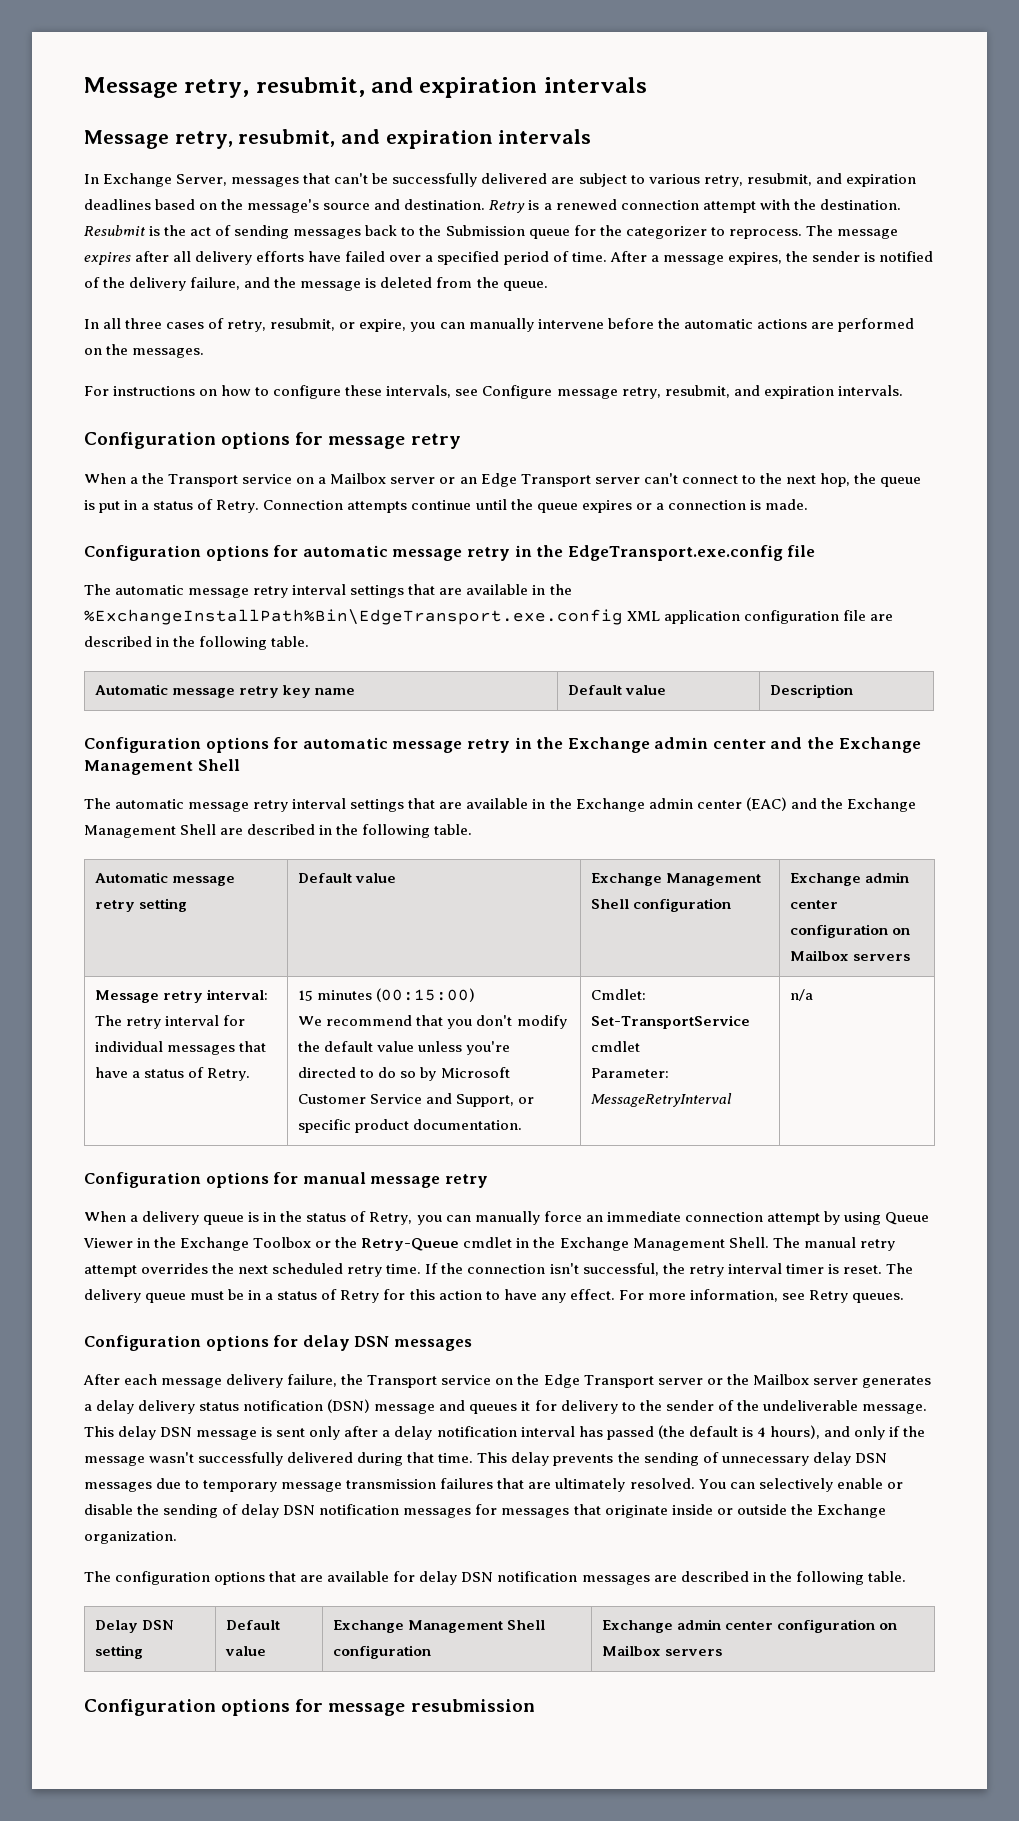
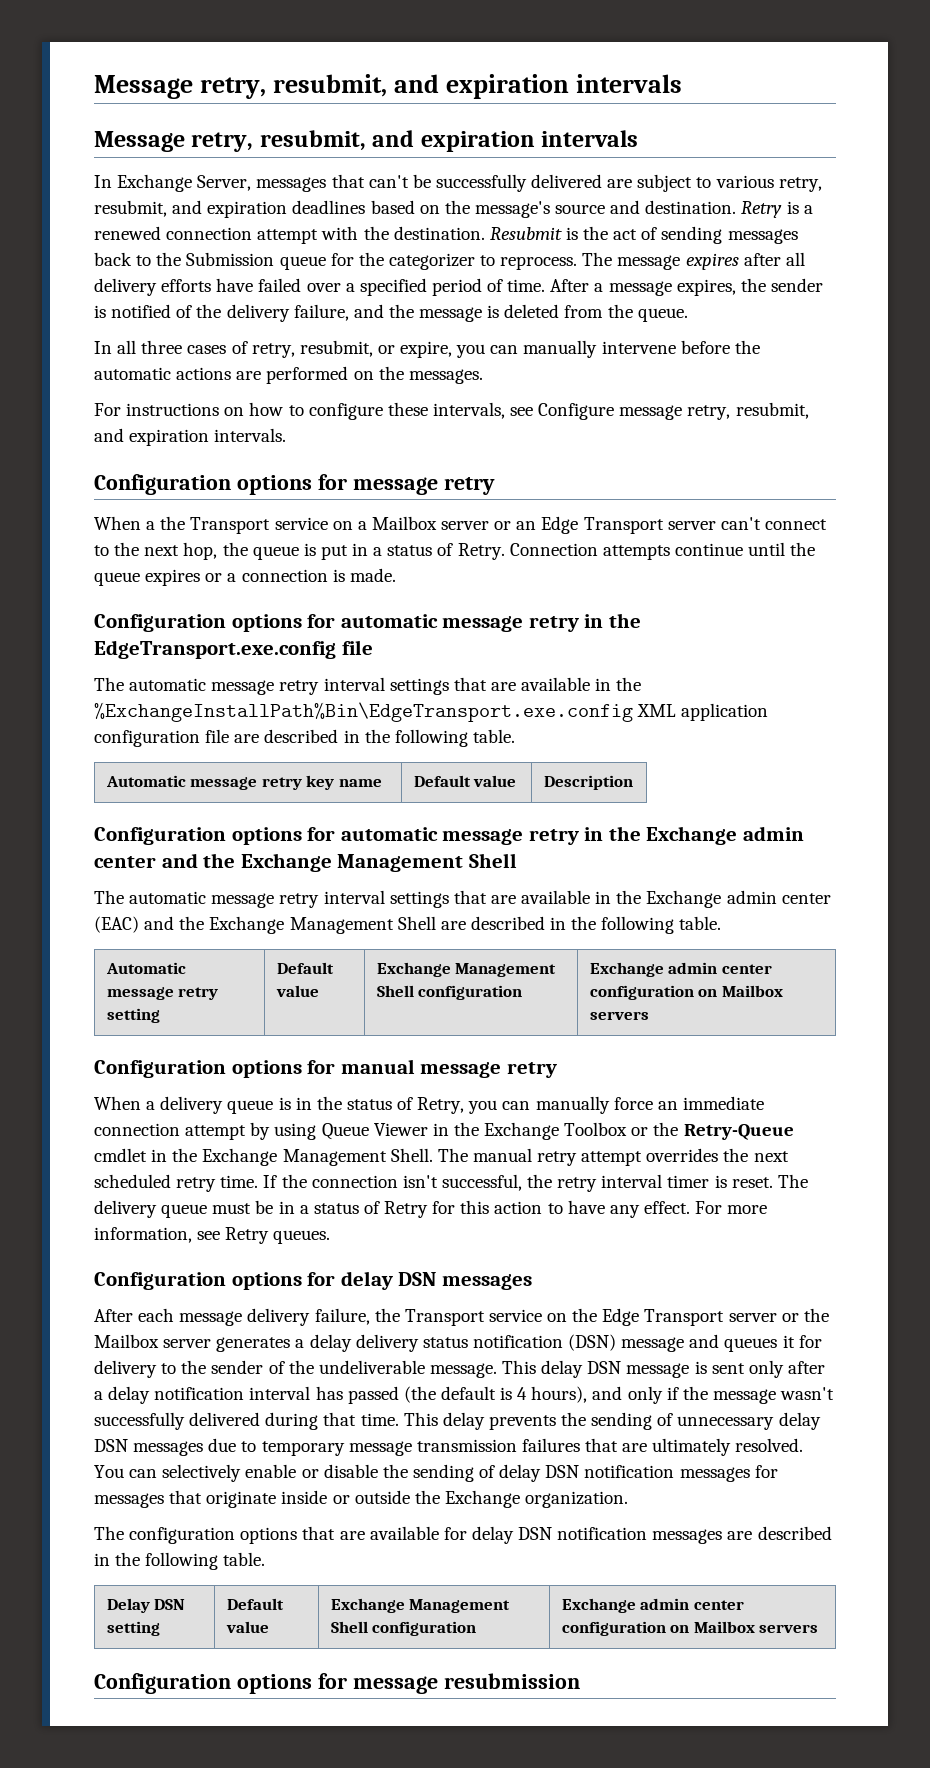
[95,989,269,1003] [95,1015,246,1029] [95,1041,267,1055] [95,1067,251,1081] [298,988,476,1002] [298,1015,567,1029] [298,1041,511,1055] [298,1067,510,1081] [298,1093,535,1107] [298,1119,523,1133] [591,989,647,1000] [591,1015,751,1029] [591,1041,641,1052] [591,1068,670,1078] [591,1093,733,1107] [790,989,814,1001] // Message retry interval: The retry interval for individual messages that have a status of Retry. | 15 minutes (00:15:00) // We recommend that you don't modify the default value unless you're directed to do so by Microsoft Customer Service and Support, or specific product documentation. | Cmdlet: Set-TransportService cmdlet // Parameter: MessageRetryInterval | n/a -> (649, 1015) none

